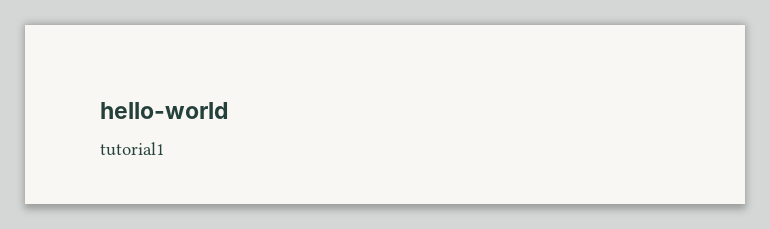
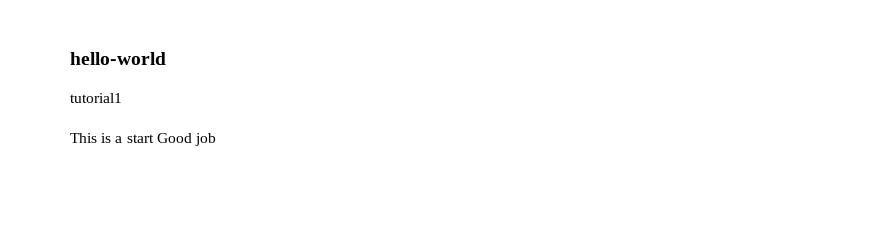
(165, 149) none -> [70,133,216,146] // This is a start Good job

